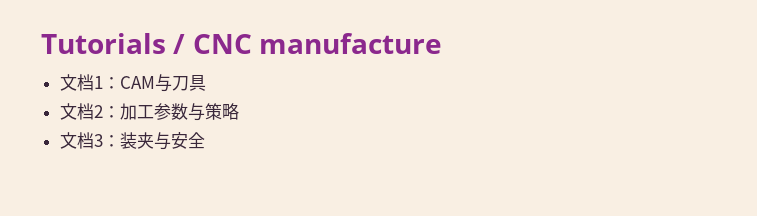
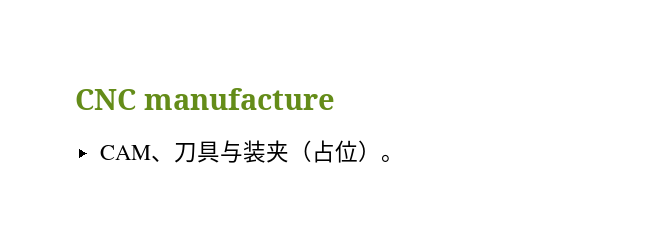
[41,33,186,54] Tutorials / -> (75, 99) none
[59,74,206,92] [59,103,239,121] [59,132,205,150] 文档1：CAM与刀具 // 文档2：加工参数与策略 // 文档3：装夹与安全 -> [99,140,404,163] CAM、刀具与装夹（占位）。

